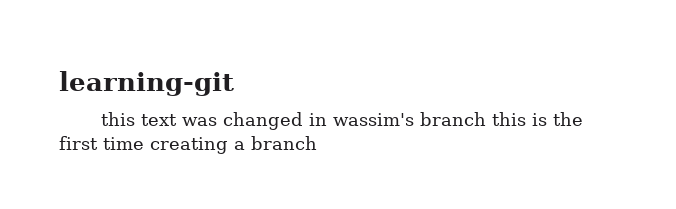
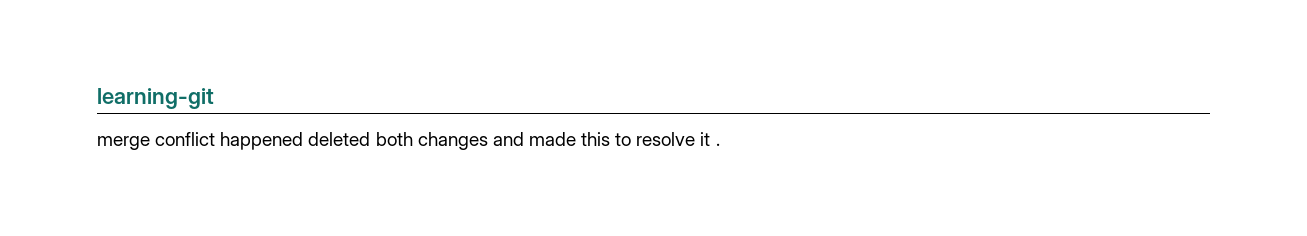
[101,112,584,130] [59,136,317,154] this text was changed in wassim's branch this is the first time creating a branch -> [97,132,720,150] merge conflict happened deleted both changes and made this to resolve it .

